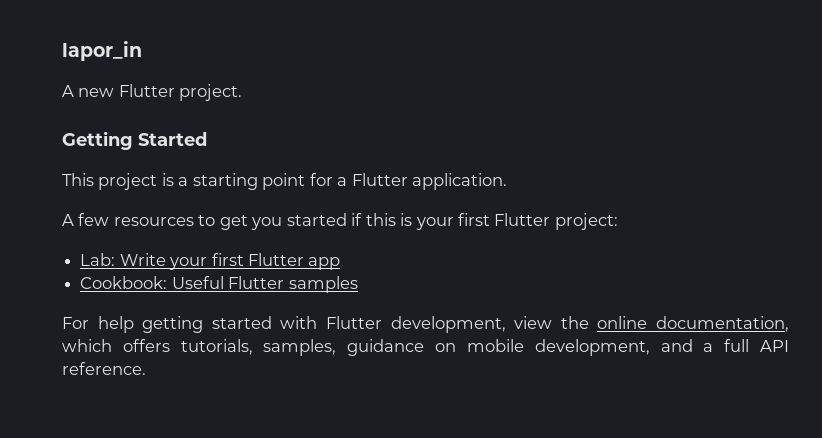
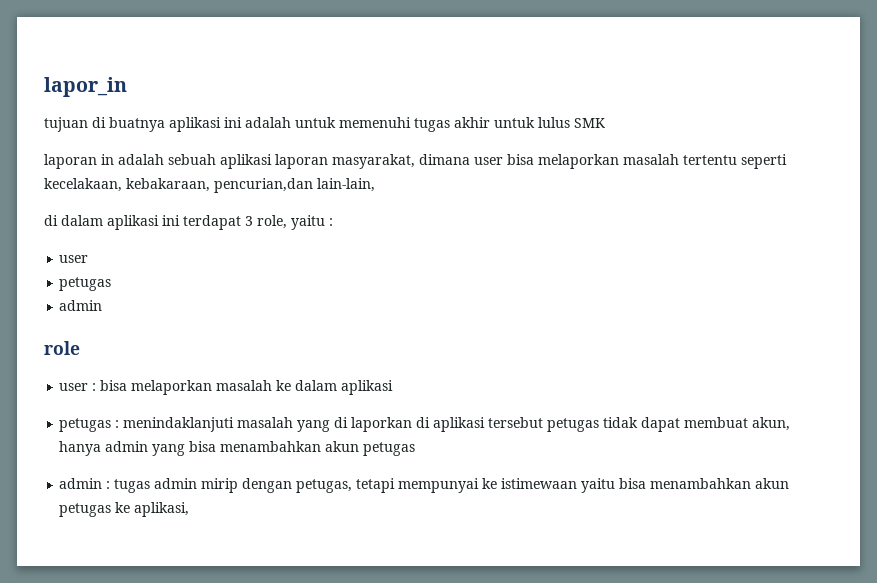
[62,84,243,101] [62,131,207,150] [62,173,508,190] [62,213,618,230] [80,253,341,270] [80,276,358,293] [62,316,790,333] [62,339,790,356] [62,362,146,375] A new Flutter project. // Getting Started // This project is a starting point for a Flutter application. // A few resources to get you started if this is your first Flutter project: // Lab: Write your first Flutter app // Cookbook: Useful Flutter samples // For help getting started with Flutter development, view the online documentation, which offers tutorials, samples, guidance on mobile development, and a full API reference. -> [44,117,605,132] [44,154,787,169] [44,178,375,193] [44,215,333,230] [59,255,89,263] [59,277,112,291] [59,300,103,311] [44,341,80,355] [59,380,394,395] [59,417,791,432] [59,441,416,456] [59,478,790,493] [59,502,190,517] tujuan di buatnya aplikasi ini adalah untuk memenuhi tugas akhir untuk lulus SMK // laporan in adalah sebuah aplikasi laporan masyarakat, dimana user bisa melaporkan masalah tertentu seperti kecelakaan, kebakaraan, pencurian,dan lain-lain, // di dalam aplikasi ini terdapat 3 role, yaitu : // user // petugas // admin // role // user : bisa melaporkan masalah ke dalam aplikasi // petugas : menindaklanjuti masalah yang di laporkan di aplikasi tersebut petugas tidak dapat membuat akun, hanya admin yang bisa menambahkan akun petugas // admin : tugas admin mirip dengan petugas, tetapi mempunyai ke istimewaan yaitu bisa menambahkan akun petugas ke aplikasi,

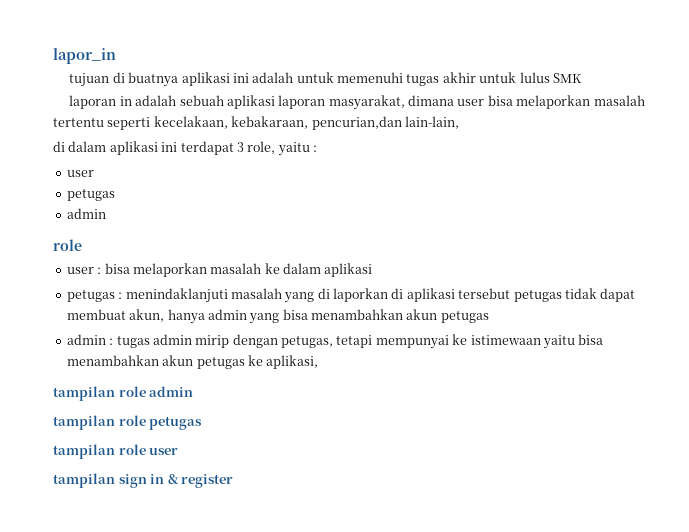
(190, 509) none -> [53,386,194,401] [53,415,203,430] [53,444,179,459] [53,473,234,488] // tampilan role admin // tampilan role petugas // tampilan role user // tampilan sign in & register

